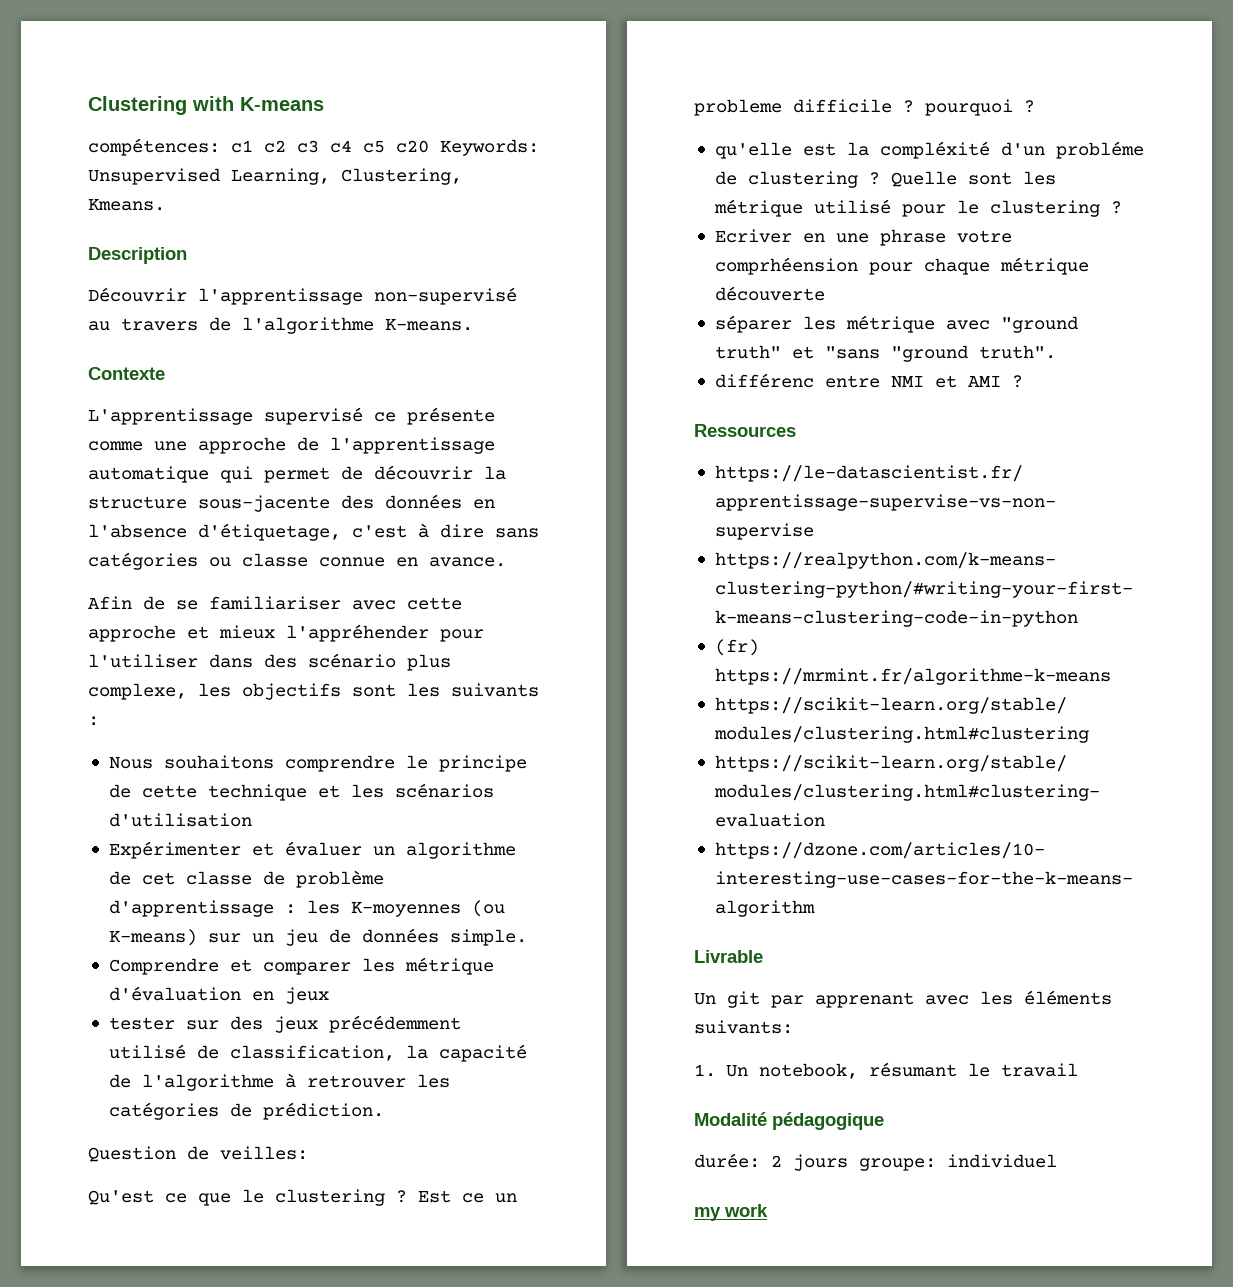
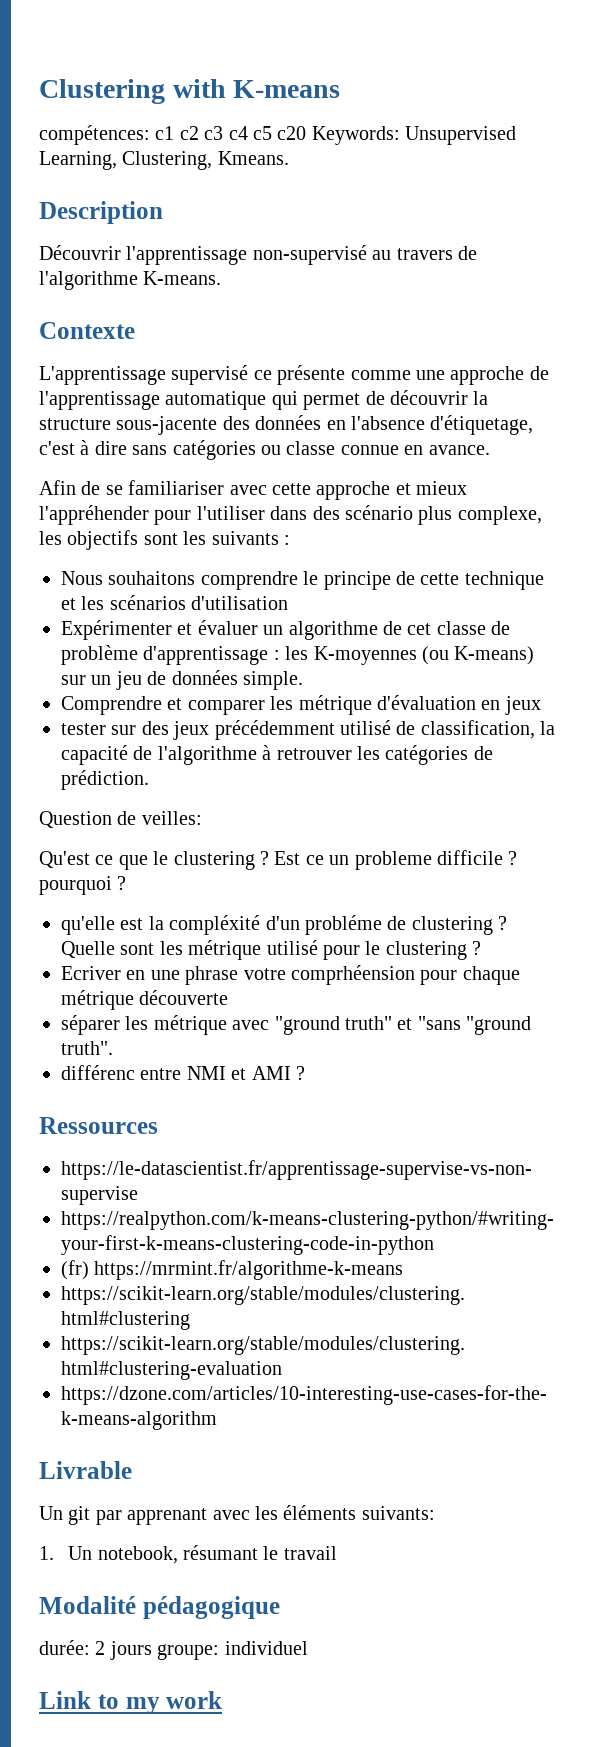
(1057, 1161) none -> [39,1691,119,1709] Link to

